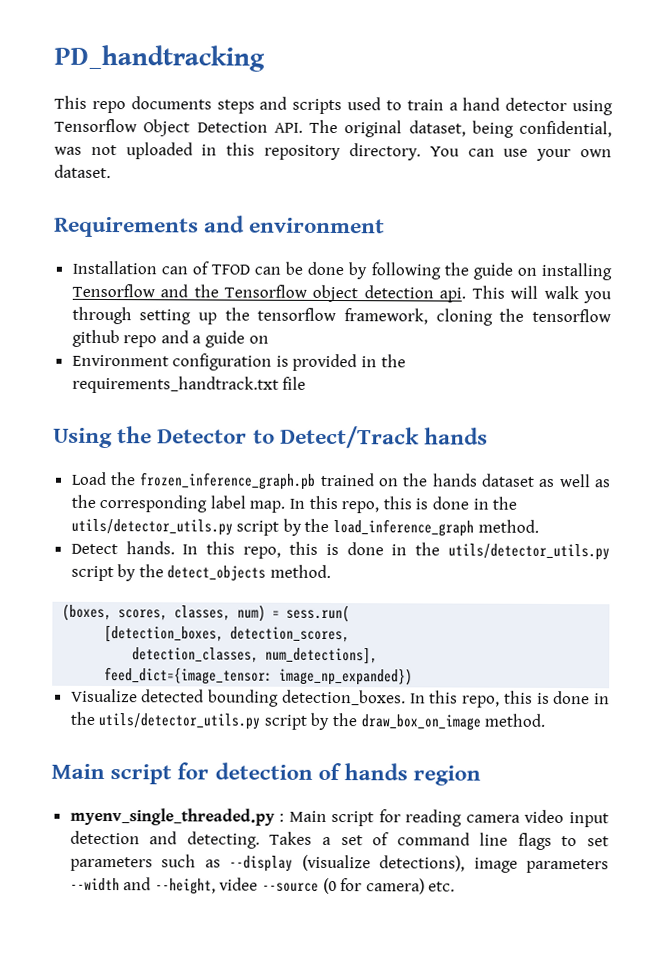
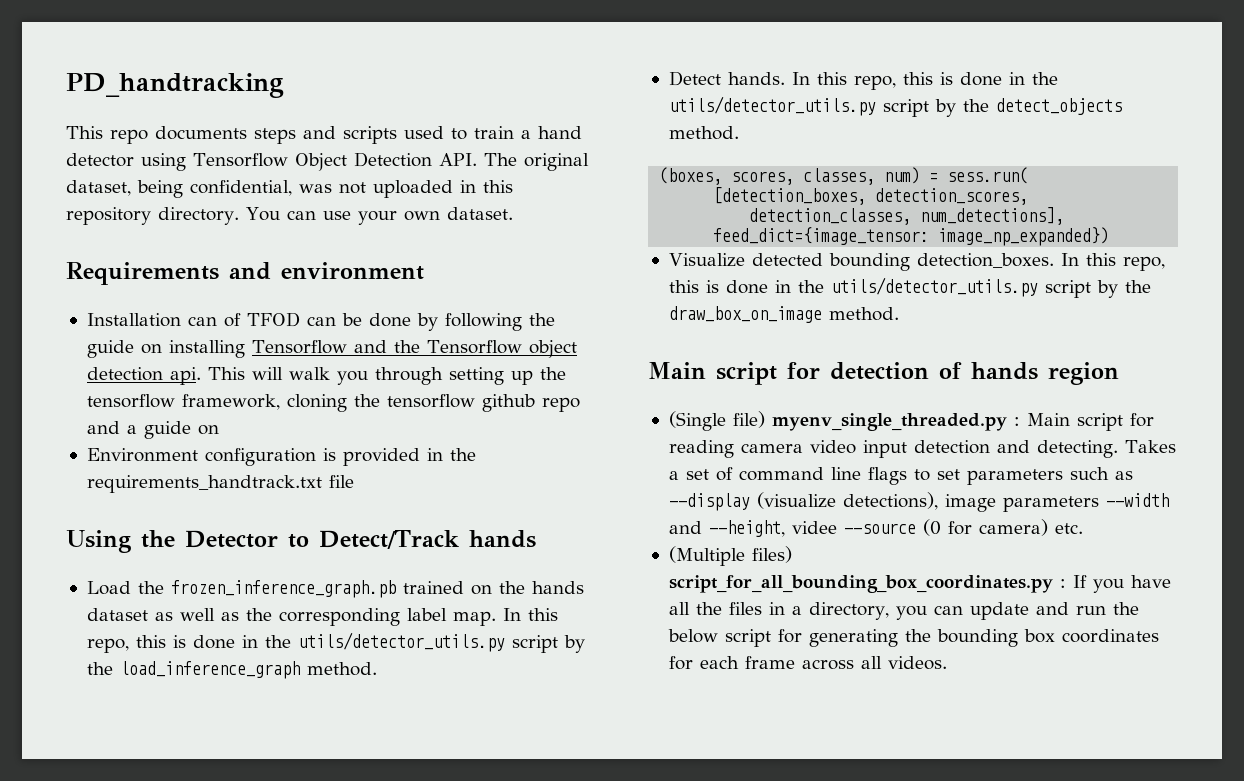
(482, 775) none -> [668,411,765,431] (Single file)
(456, 886) none -> [668,546,792,566] [668,575,1171,593] [668,602,1139,620] [667,629,1159,647] [668,656,947,670] // (Multiple files) script_for_all_bounding_box_coordinates.py : If you have all the files in a directory, you can update and run the below script for generating the bounding box coordinates for each frame across all videos.

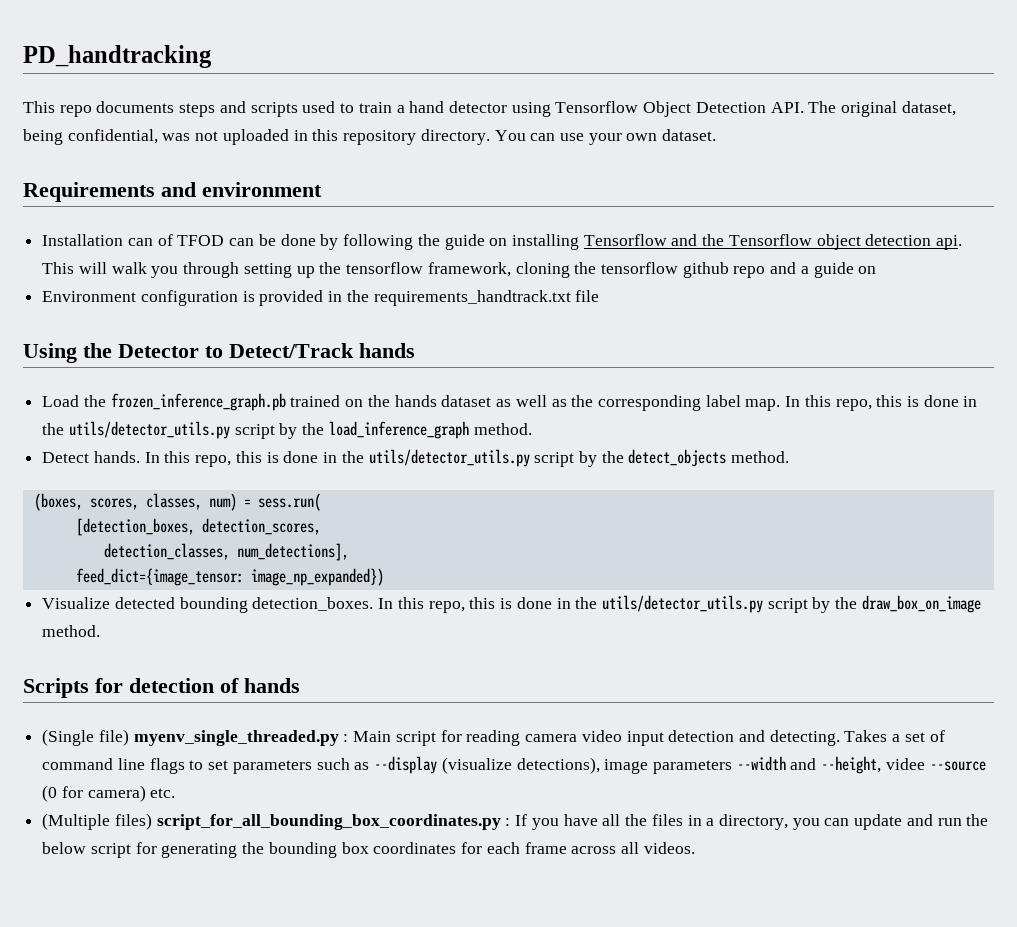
[648,362,777,385] Main script -> [23,678,89,698] Scripts
[1048,362,1119,385] region -> (300, 685) none

